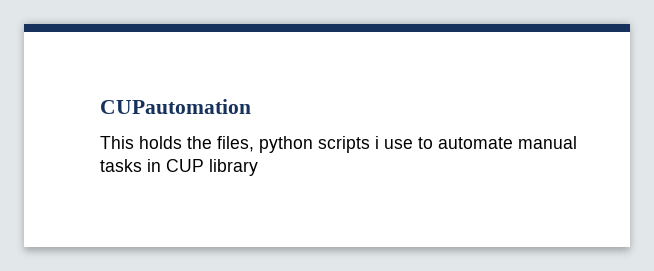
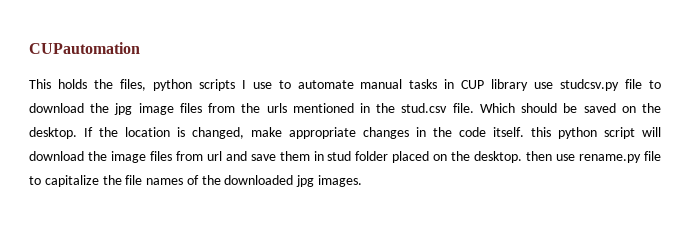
[375,136,379,149] i -> [241,80,246,89] I
(258, 167) none -> [534,79,662,91] [29,103,661,115] [29,127,661,139] [29,151,661,163] [29,175,363,187] use studcsv.py file to download the jpg image files from the urls mentioned in the stud.csv file. Which should be saved on the desktop. If the location is changed, make appropriate changes in the code itself. this python script will download the image files from url and save them in stud folder placed on the desktop. then use rename.py file to capitalize the file names of the downloaded jpg images.

